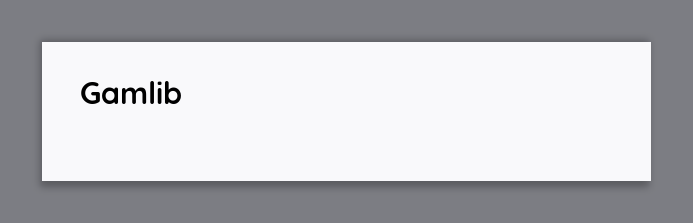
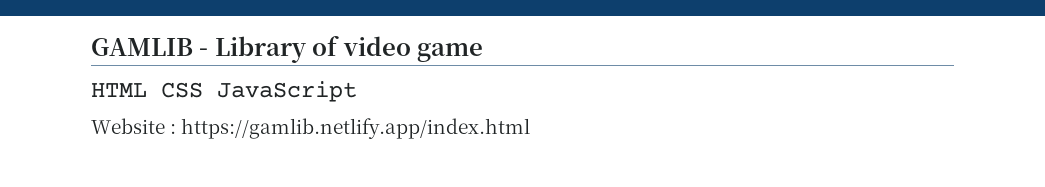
[80,81,182,104] Gamlib -> [91,35,484,63] [91,81,357,102] [91,118,531,139] GAMLIB - Library of video game // HTML CSS JavaScript // Website : https://gamlib.netlify.app/index.html

